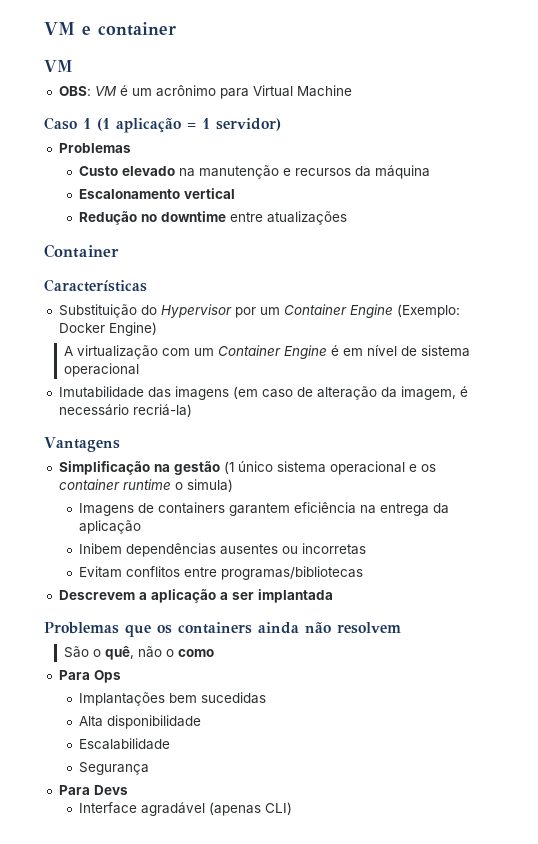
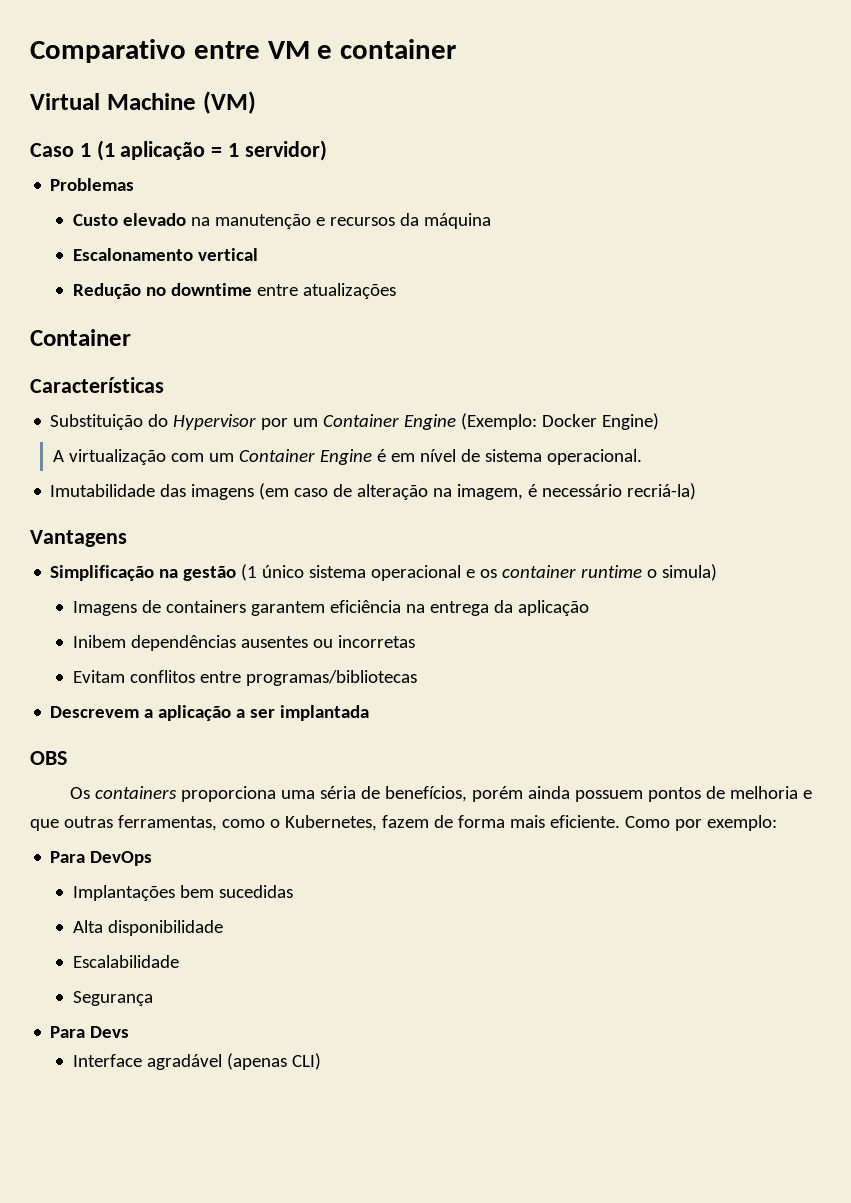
(44, 28) none -> [30,39,260,63] Comparativo entre
[44,60,73,72] [58,85,249,99] VM // OBS: VM é um acrônimo para -> (457, 49) none
(352, 91) none -> [202,91,256,114] (VM)
[63,363,139,377] operacional -> [546,449,642,465] operacional.
[380,387,397,398] da -> [433,488,453,497] na
[44,622,401,637] [63,646,214,660] [58,670,121,683] Problemas que os containers ainda não resolvem // São o quê, não o como // Para Ops -> [30,751,67,765] [69,786,812,802] [30,815,777,831] [50,851,153,866] OBS // Os containers proporciona uma séria de benefícios, porém ainda possuem pontos de melhoria e que outras ferramentas, como o Kubernetes, fazem de forma mais eficiente. Como por exemplo: // Para DevOps

